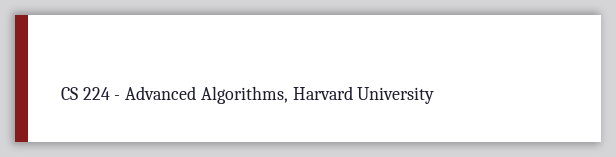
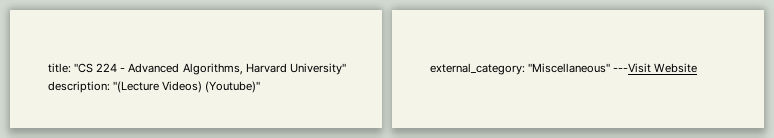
[61,87,78,100] CS -> [48,63,94,73] title: "CS
[357,87,435,104] University -> [289,63,346,75] [48,81,261,93] [430,63,698,75] University" description: "(Lecture Videos) (Youtube)" external_category: "Miscellaneous" ---Visit Website

